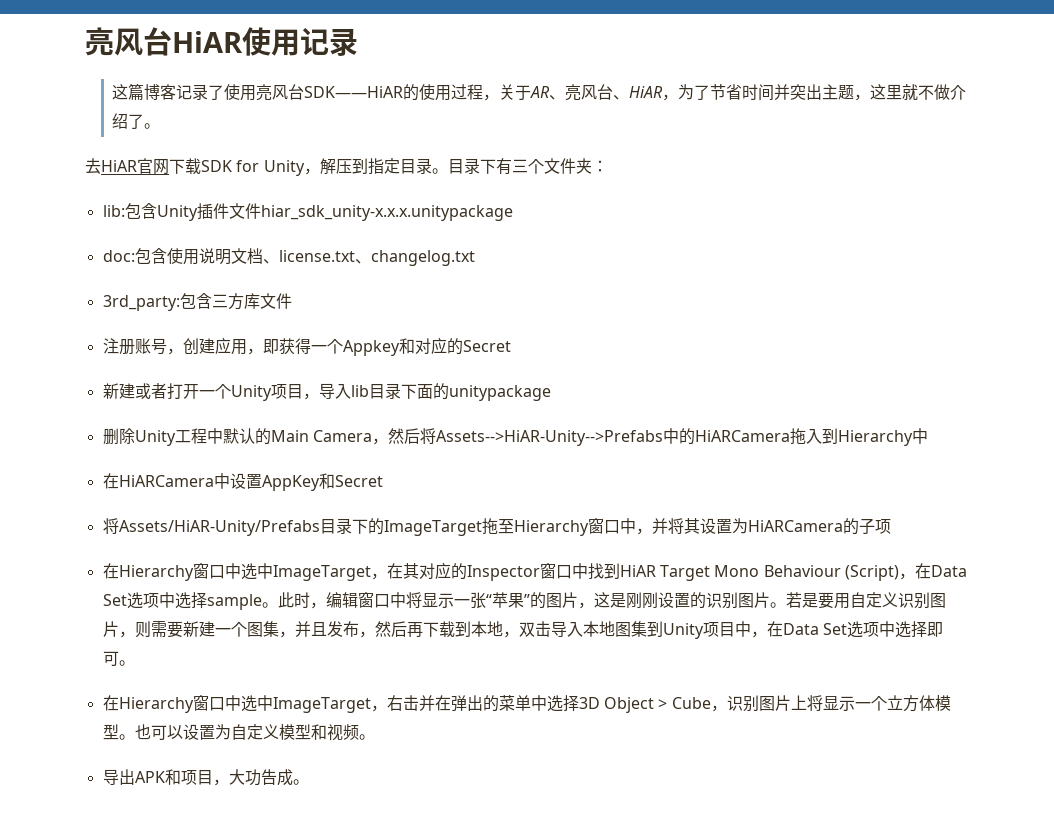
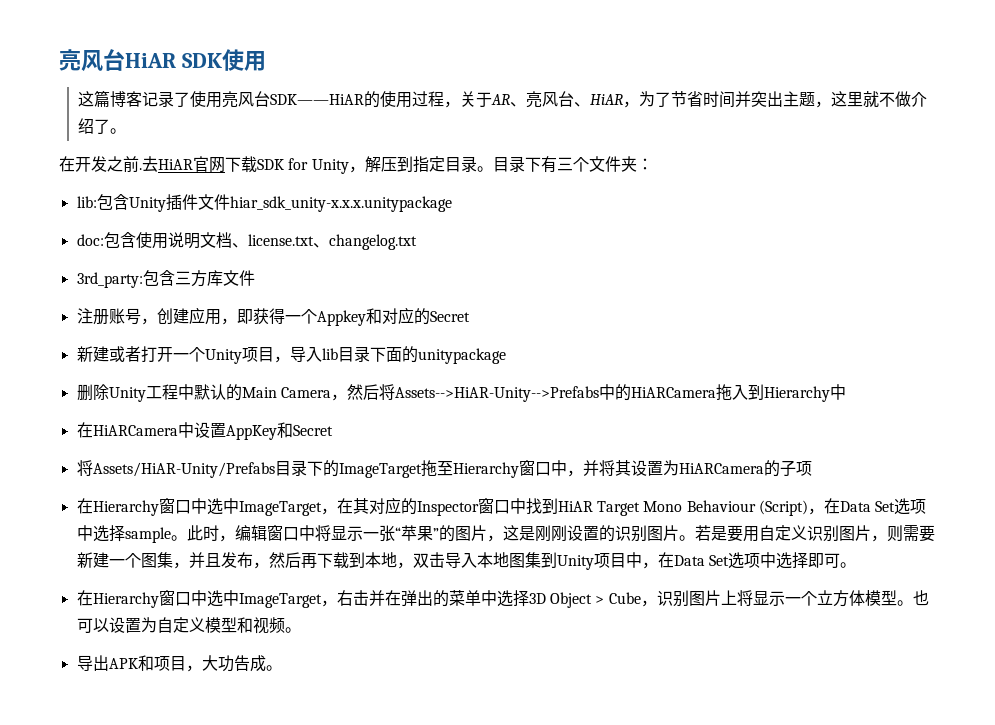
[242,27,358,56] 使用记录 -> [181,49,266,71] SDK使用
(161, 126) none -> [59,156,142,173] 在开发之前.

